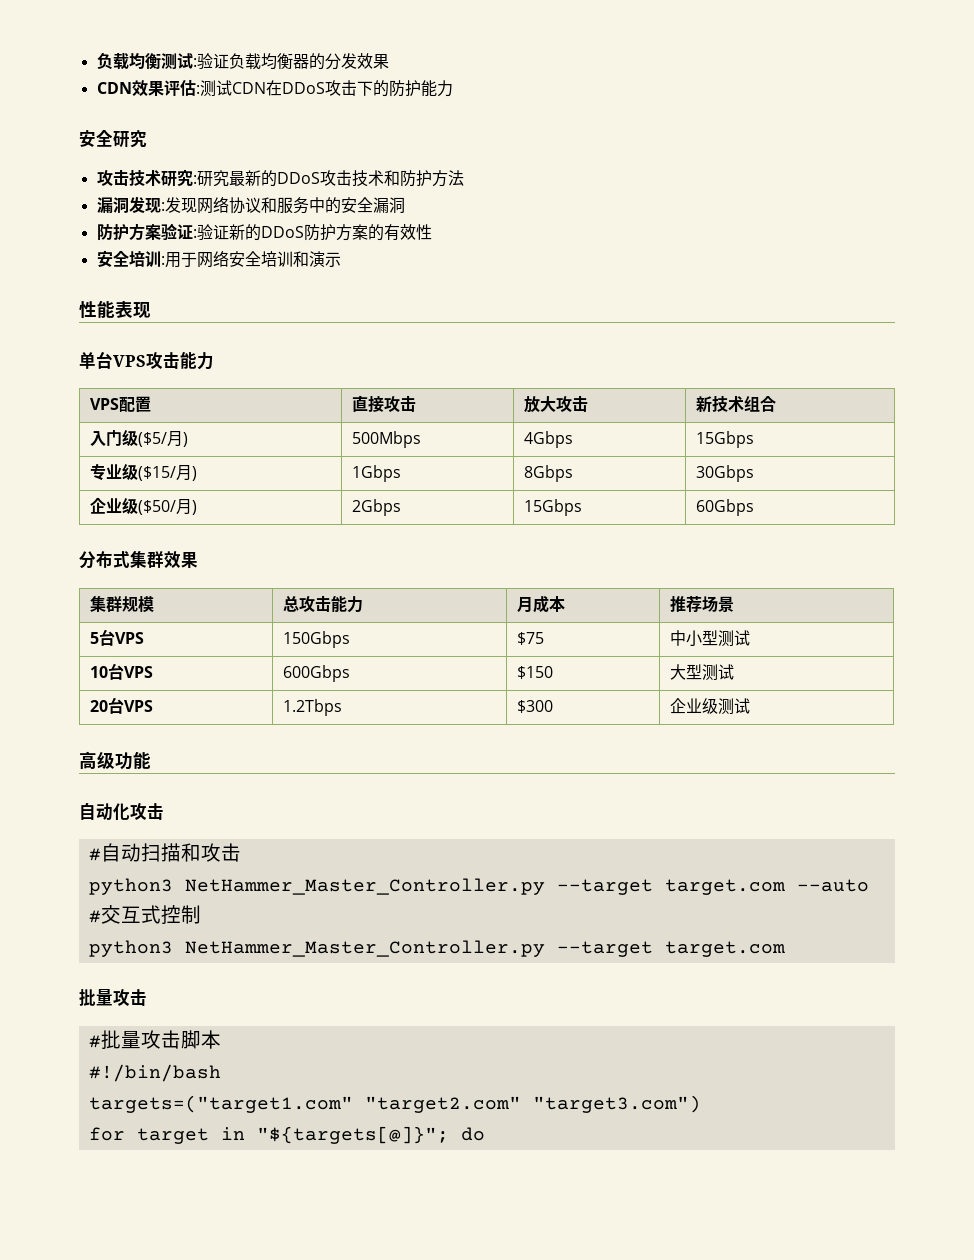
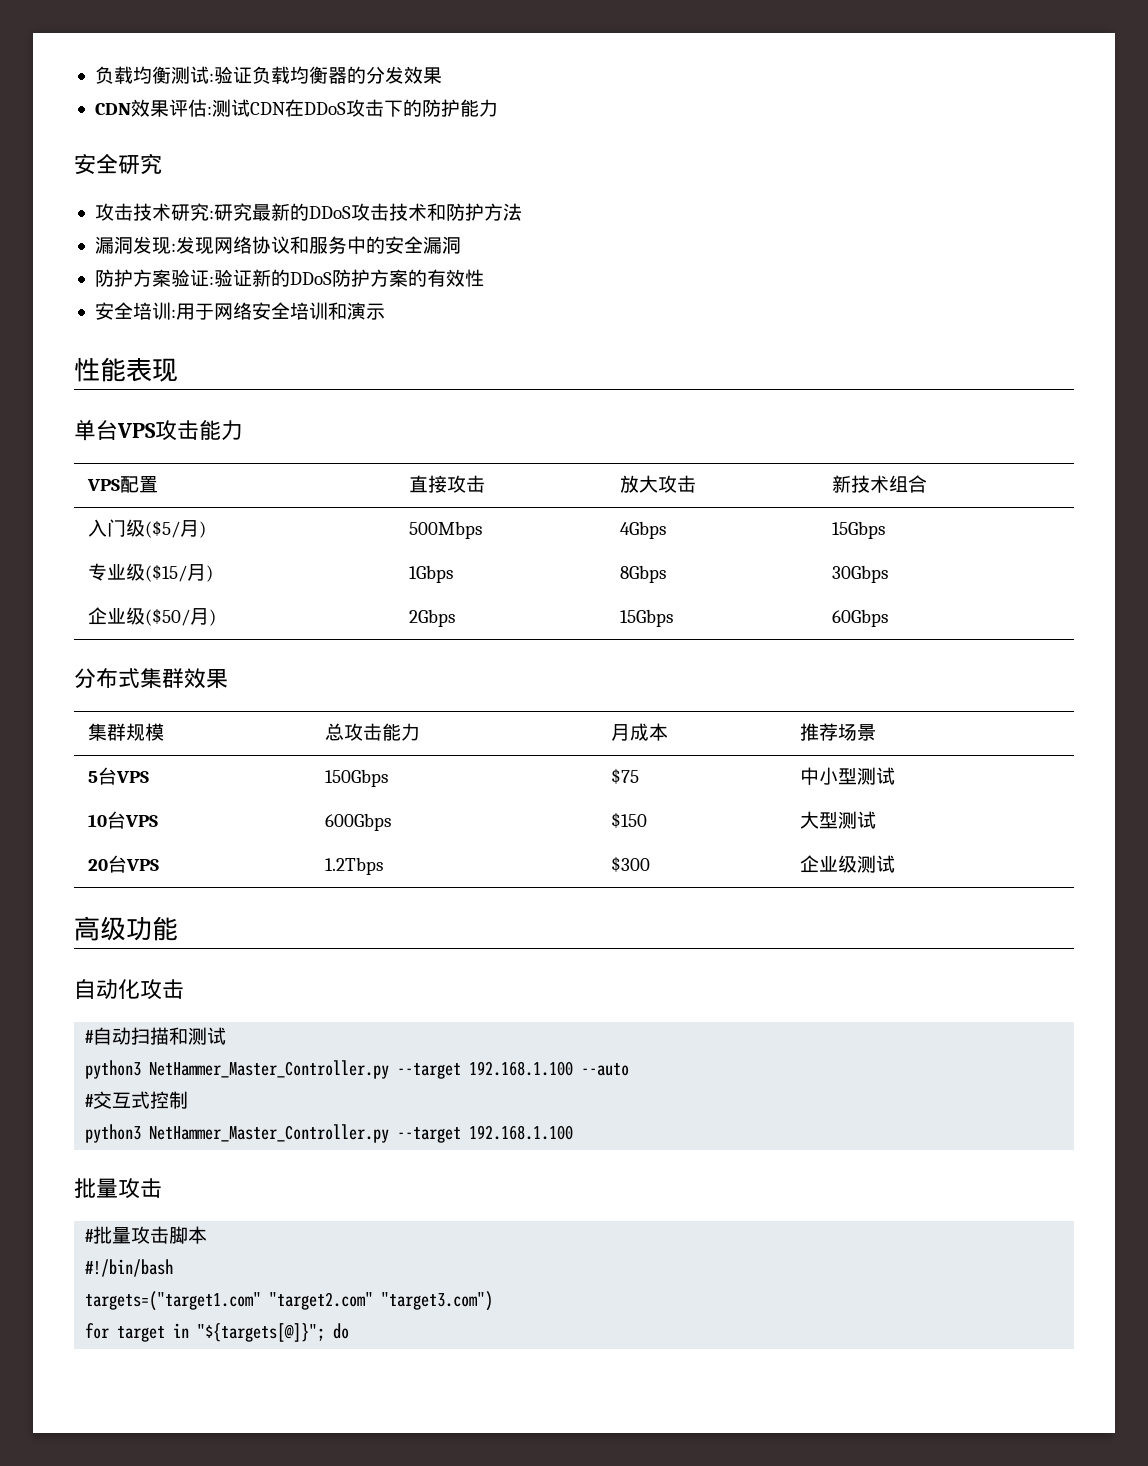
[200,843,241,862] [88,878,785,895] 攻击 // python3 NetHammer_Master_Controller.py --target target.com -> [188,1027,227,1045] [85,1060,574,1079] 测试 // python3 NetHammer_Master_Controller.py --target 192.168.1.100
[664,941,785,957] target.com -> [469,1125,574,1140] 192.168.1.100

